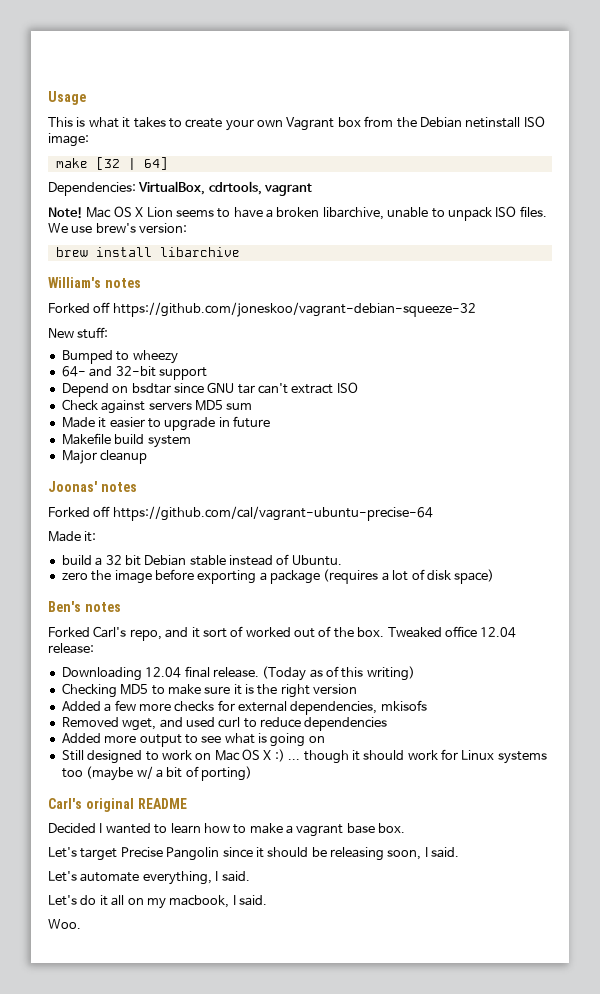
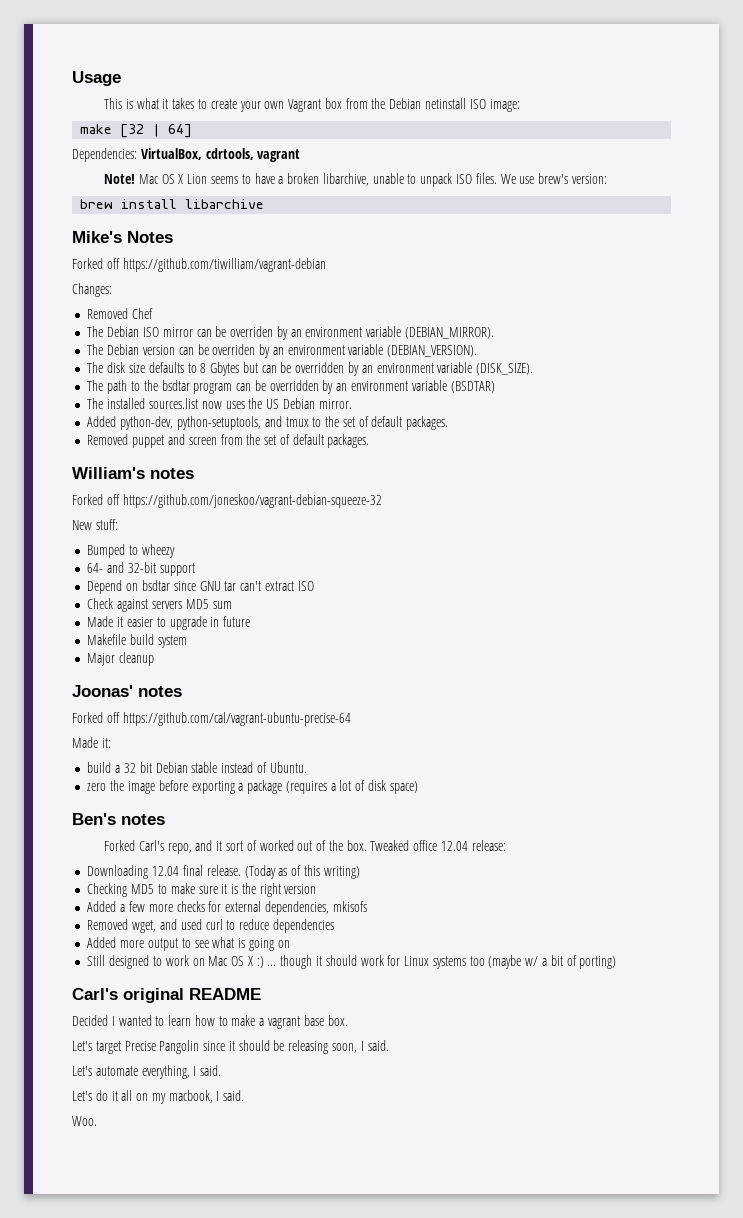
(240, 252) none -> [72,231,173,243] [72,258,326,272] [72,283,112,297] [87,308,154,319] [87,326,494,340] [87,344,478,358] [87,362,534,376] [87,380,495,394] [87,398,352,409] [87,416,449,430] [87,434,370,448] // Mike's Notes // Forked off https://github.com/tiwilliam/vagrant-debian // Changes: // Removed Chef // The Debian ISO mirror can be overriden by an environment variable (DEBIAN_MIRROR). // The Debian version can be overriden by an environment variable (DEBIAN_VERSION). // The disk size defaults to 8 Gbytes but can be overridden by an environment variable (DISK_SIZE). // The path to the bsdtar program can be overridden by an environment variable (BSDTAR) // The installed sources.list now uses the US Debian mirror. // Added python-dev, python-setuptools, and tmux to the set of default packages. // Removed puppet and screen from the set of default packages.

